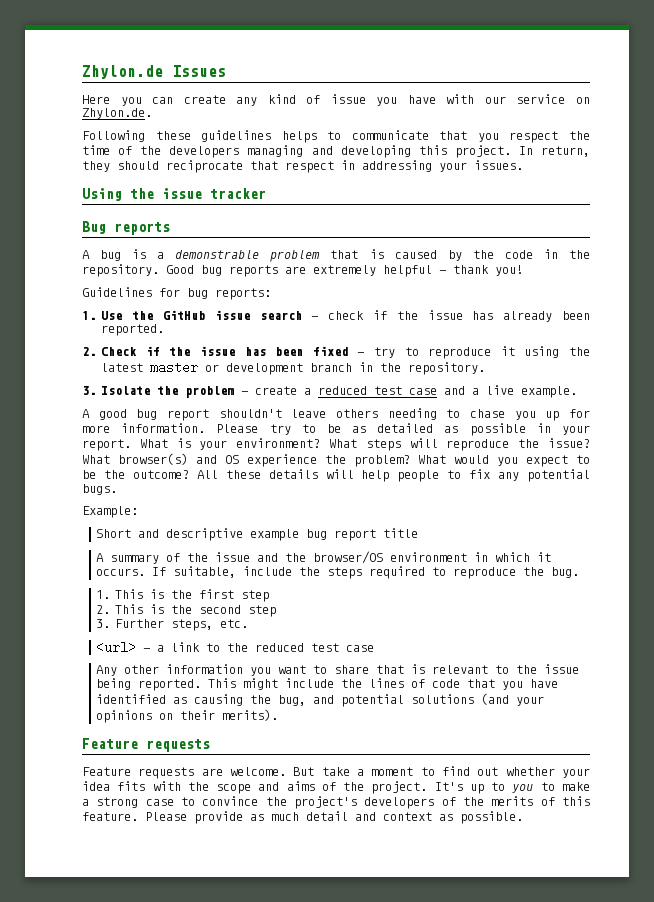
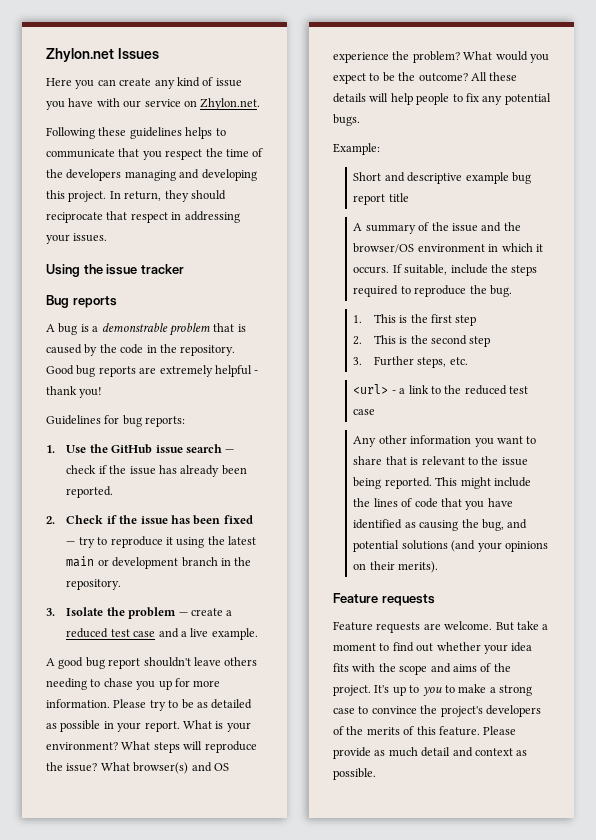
[82,65,163,79] Zhylon.de -> [46,48,114,62] Zhylon.net
[82,108,152,119] Zhylon.de. -> [200,98,261,110] Zhylon.net.
[150,361,199,374] master -> [66,556,95,567] main

